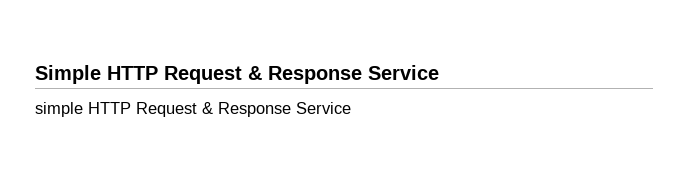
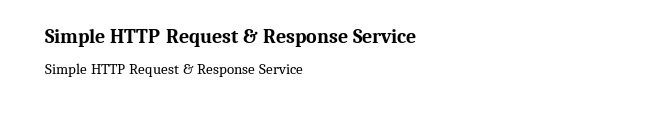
[35,102,83,117] simple -> [45,63,87,77] Simple

